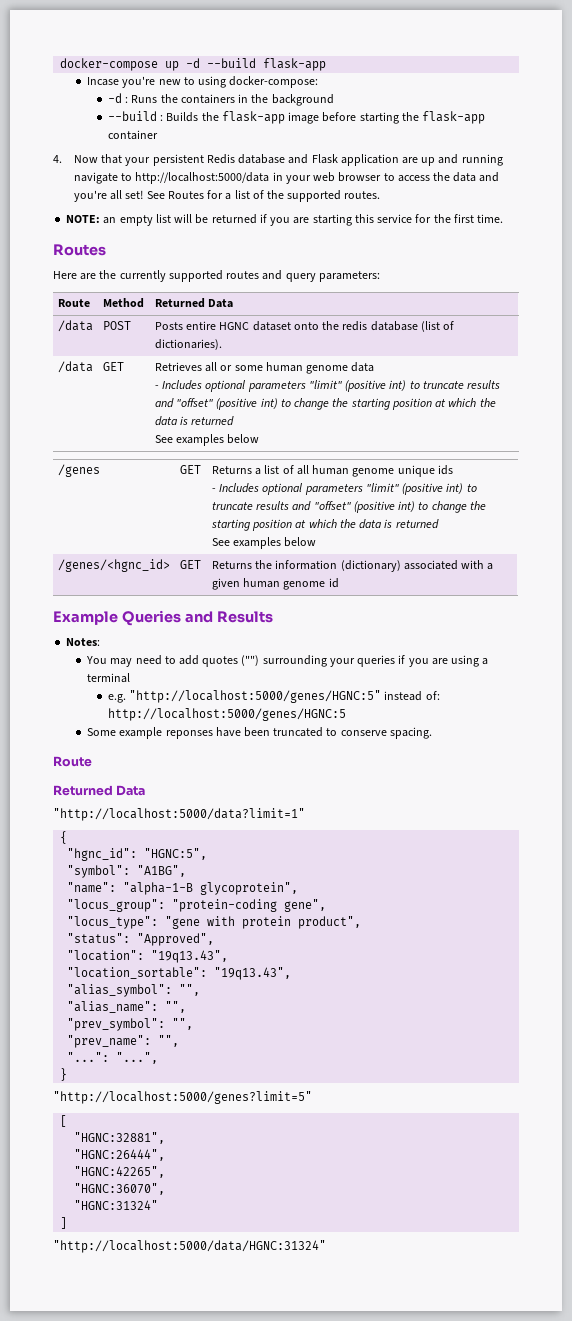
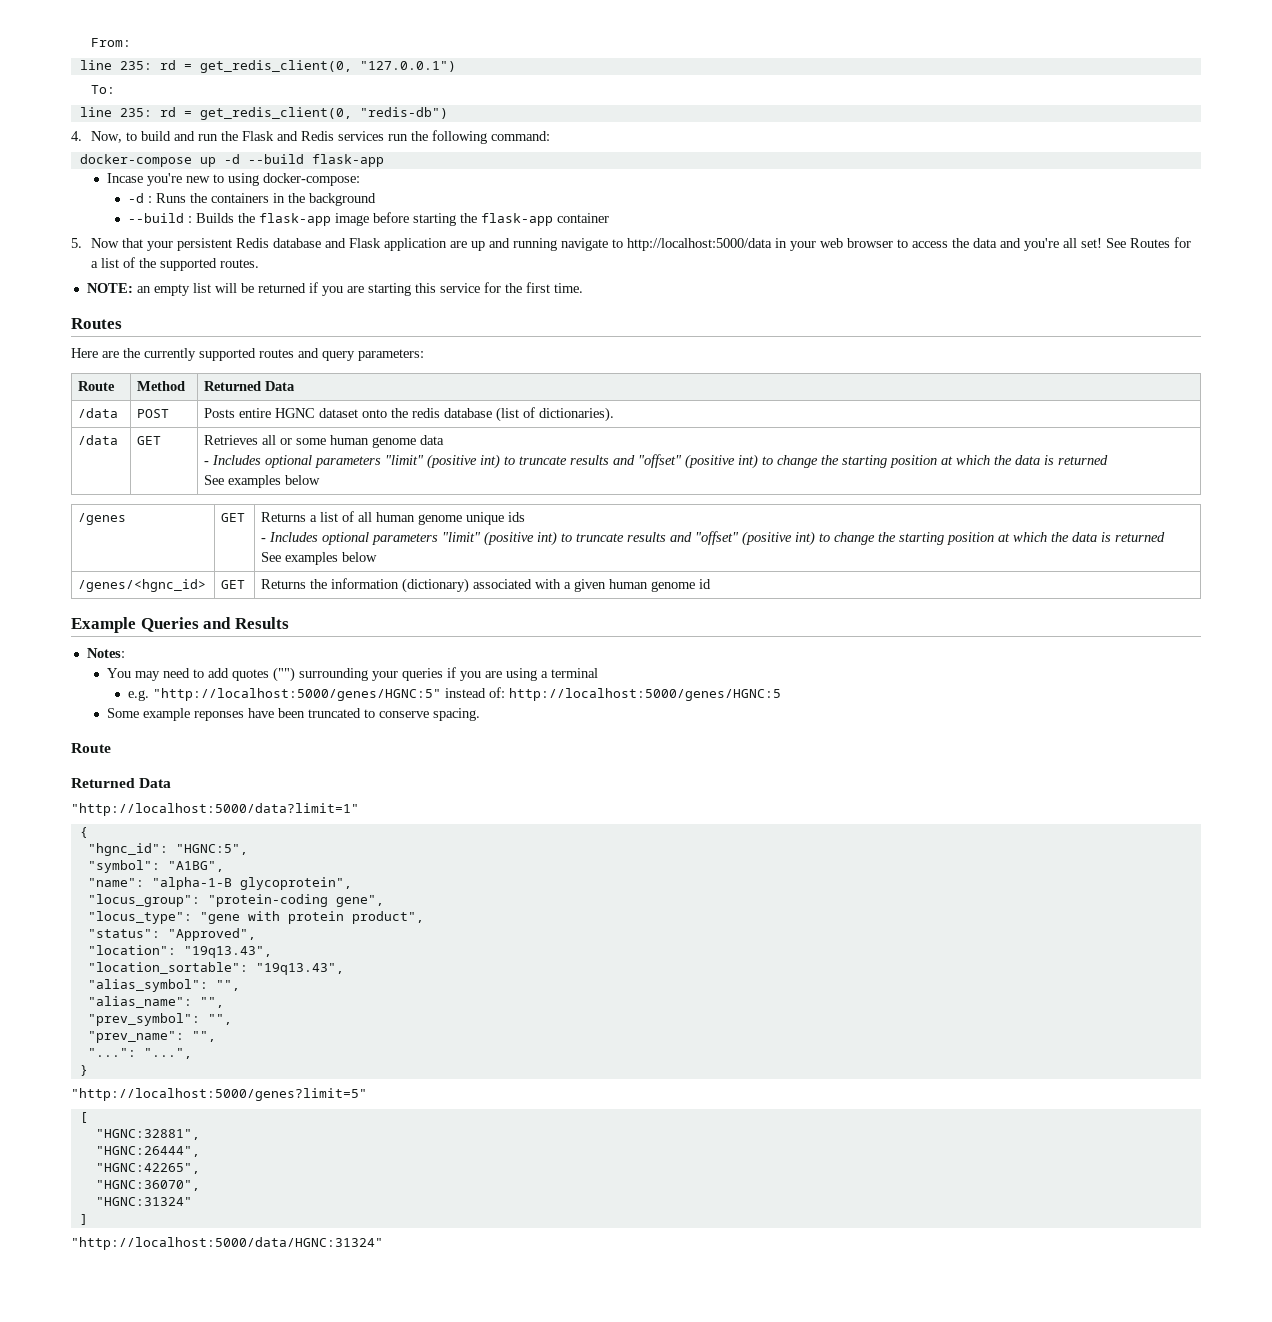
(60, 64) none -> [91,38,132,47] [79,60,456,73] [91,85,116,94] [79,107,448,120] [71,130,551,144] From: // line 235: rd = get_redis_client(0, "127.0.0.1") // To: // line 235: rd = get_redis_client(0, "redis-db") // 4. Now, to build and run the Flask and Redis services run the following command: //
[53,155,62,163] 4. -> [71,238,82,248] 5.

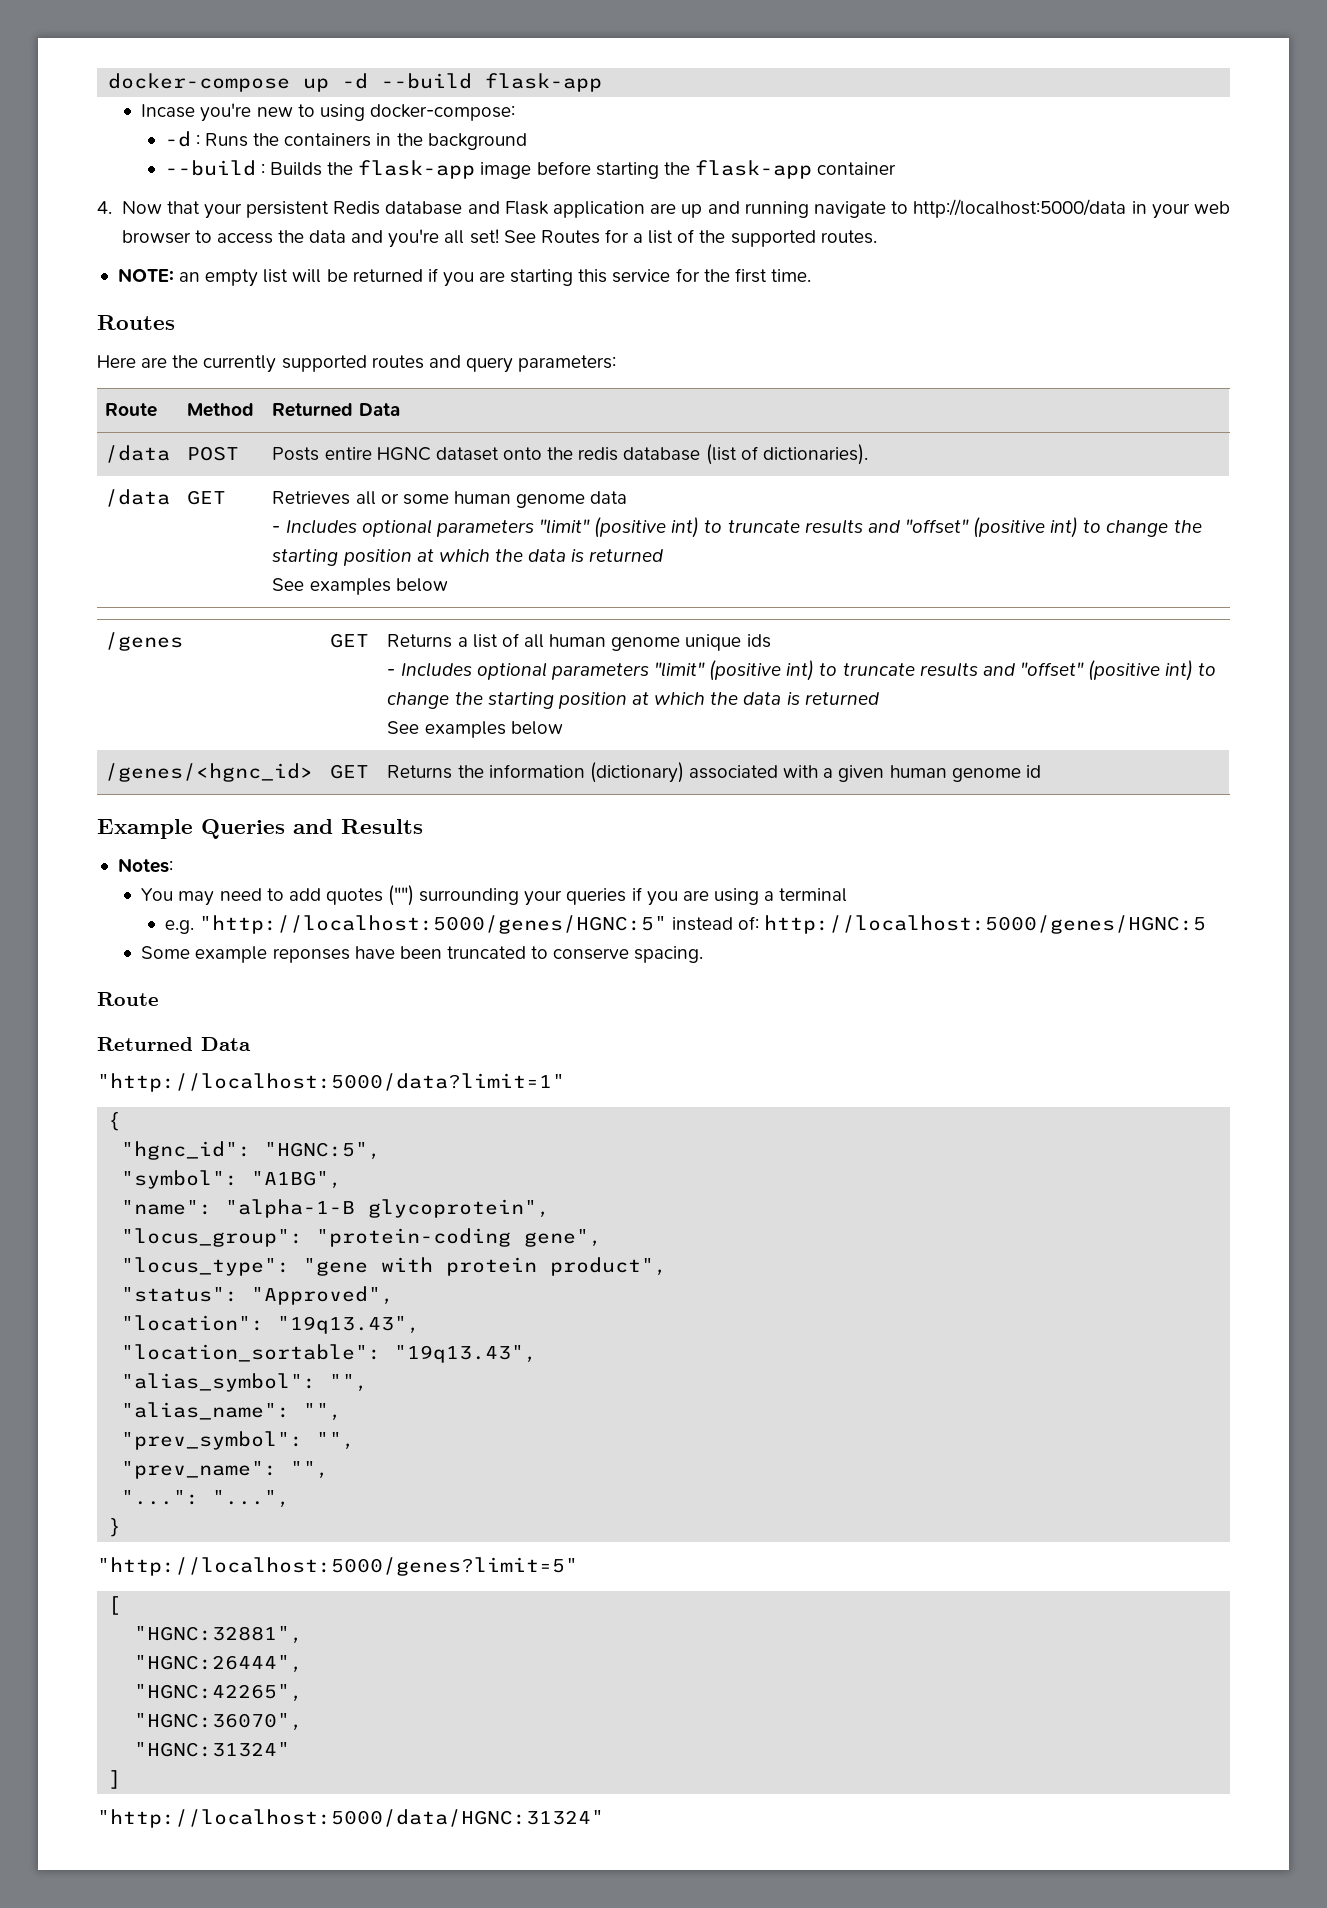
[91,38,132,47] [79,60,456,73] [91,85,116,94] [79,107,448,120] [71,130,551,144] From: // line 235: rd = get_redis_client(0, "127.0.0.1") // To: // line 235: rd = get_redis_client(0, "redis-db") // 4. Now, to build and run the Flask and Redis services run the following command: // -> (108, 82) none
[71,238,82,248] 5. -> [97,201,112,214] 4.

